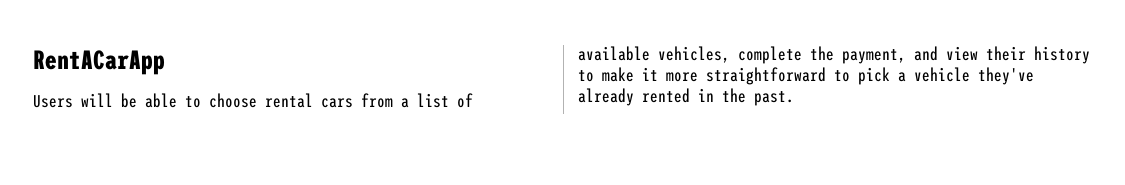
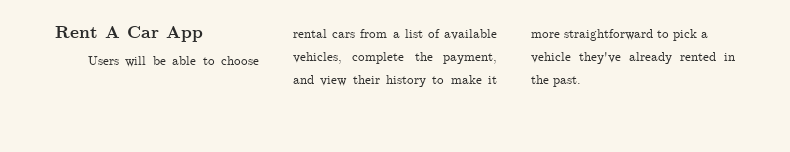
[33,50,165,75] RentACarApp -> [55,26,203,42] Rent A Car App

